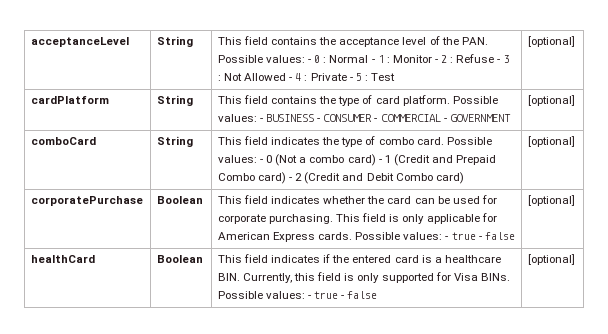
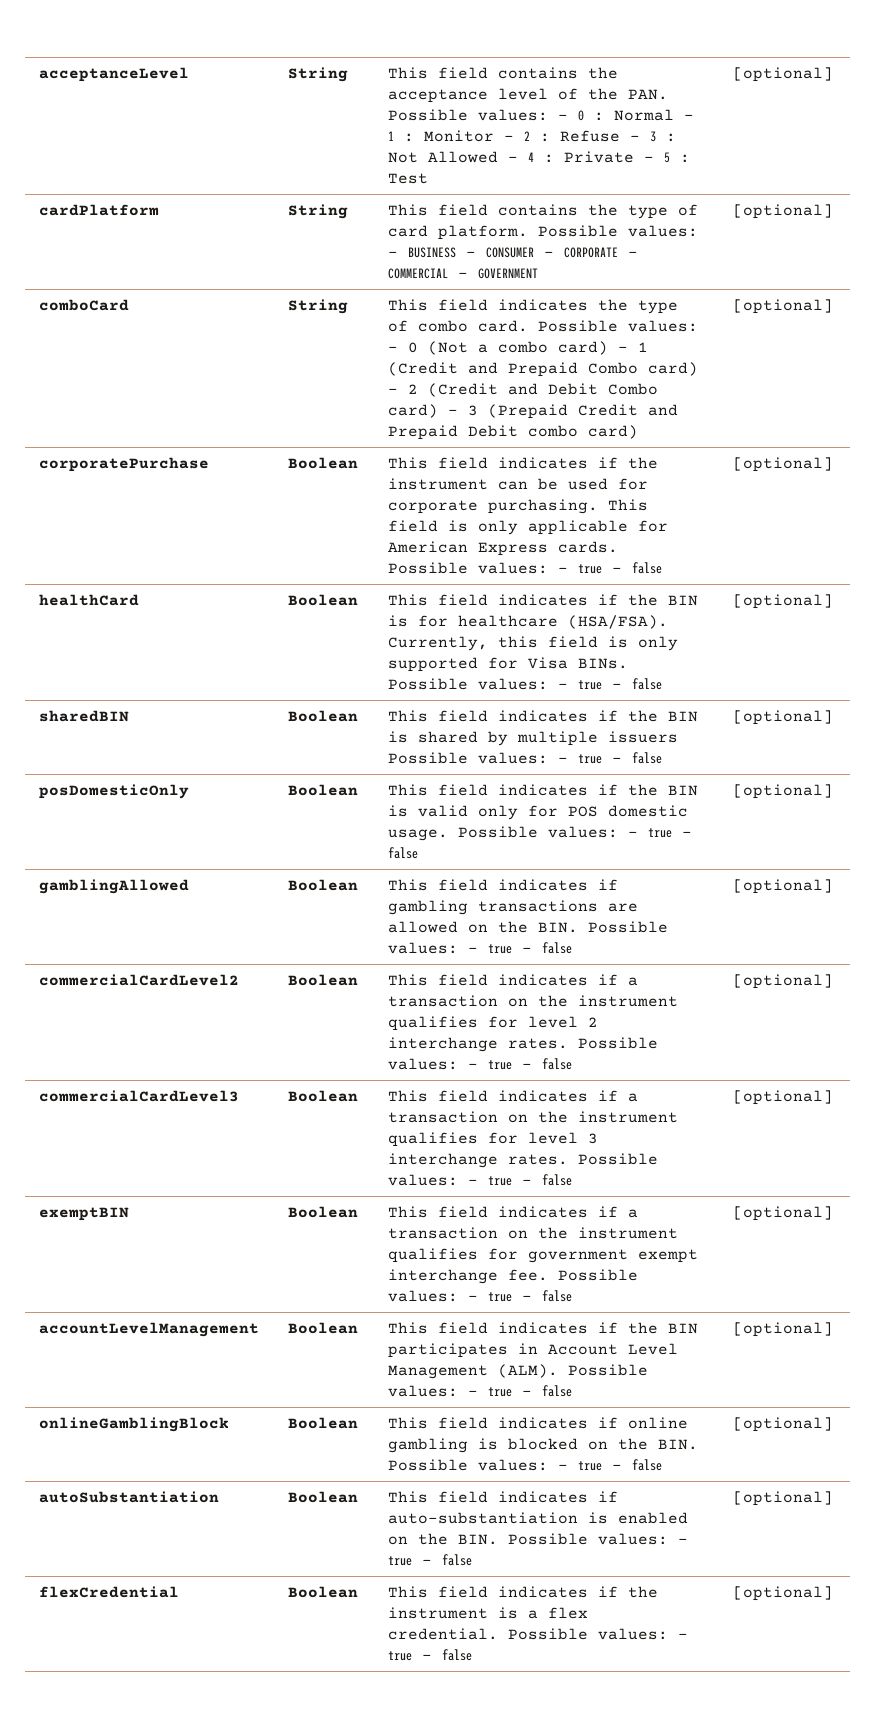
(378, 120) none -> [564,247,639,258] CORPORATE -
(464, 178) none -> [448,404,679,419] [388,425,639,440] - 3 (Prepaid Credit and Prepaid Debit combo card)
[323,196,412,204] whether the card -> [598,457,659,469] [388,478,489,490] if the instrument
[352,255,501,263] [217,273,240,281] entered card is a healthcare BIN. -> [668,595,699,606] [388,615,669,629] BIN is for healthcare (HSA/FSA).
(575, 259) none -> [39,710,130,722] [288,710,359,722] [388,710,699,722] [388,731,679,746] [388,752,663,764] [733,710,834,725] [39,784,190,799] [288,784,359,796] [388,784,699,796] [388,805,689,820] [388,826,693,841] [388,847,419,859] [733,784,834,799] [39,879,190,894] [288,879,359,891] [388,879,619,891] [388,900,639,915] [388,921,669,933] [388,942,573,954] [733,879,834,894] [39,974,240,986] [288,974,359,986] [388,974,639,986] [388,995,679,1007] [388,1016,599,1031] [388,1037,659,1052] [388,1058,573,1070] [733,974,834,989] [39,1090,240,1102] [288,1090,359,1102] [388,1090,639,1102] [388,1111,679,1123] [388,1132,599,1147] [388,1153,659,1168] [388,1174,573,1186] [733,1090,834,1105] [39,1207,130,1221] [288,1206,359,1218] [388,1206,639,1218] [388,1227,679,1239] [388,1248,699,1263] [388,1269,639,1284] [388,1290,573,1302] [733,1206,834,1221] [39,1322,260,1337] [288,1322,359,1334] [388,1322,699,1334] [388,1343,679,1358] [388,1364,649,1379] [388,1385,573,1397] [733,1322,834,1337] [39,1417,230,1432] [288,1417,359,1429] [388,1417,689,1429] [388,1438,699,1453] [388,1459,663,1471] [733,1417,834,1432] [39,1491,220,1503] [288,1491,359,1503] [388,1491,619,1503] [388,1512,689,1524] [388,1533,689,1545] [388,1554,473,1566] [733,1491,834,1506] [39,1586,180,1598] [288,1586,359,1598] [388,1586,659,1598] [388,1607,589,1619] [388,1628,689,1640] [388,1649,473,1661] [733,1586,834,1601] // sharedBIN | Boolean | This field indicates if the BIN is shared by multiple issuers Possible values: - true - false | [optional] // posDomesticOnly | Boolean | This field indicates if the BIN is valid only for POS domestic usage. Possible values: - true - false | [optional] // gamblingAllowed | Boolean | This field indicates if gambling transactions are allowed on the BIN. Possible values: - true - false | [optional] // commercialCardLevel2 | Boolean | This field indicates if a transaction on the instrument qualifies for level 2 interchange rates. Possible values: - true - false | [optional] // commercialCardLevel3 | Boolean | This field indicates if a transaction on the instrument qualifies for level 3 interchange rates. Possible values: - true - false | [optional] // exemptBIN | Boolean | This field indicates if a transaction on the instrument qualifies for government exempt interchange fee. Possible values: - true - false | [optional] // accountLevelManagement | Boolean | This field indicates if the BIN participates in Account Level Management (ALM). Possible values: - true - false | [optional] // onlineGamblingBlock | Boolean | This field indicates if online gambling is blocked on the BIN. Possible values: - true - false | [optional] // autoSubstantiation | Boolean | This field indicates if auto-substantiation is enabled on the BIN. Possible values: - true - false | [optional] // flexCredential | Boolean | This field indicates if the instrument is a flex credential. Possible values: - true - false | [optional]

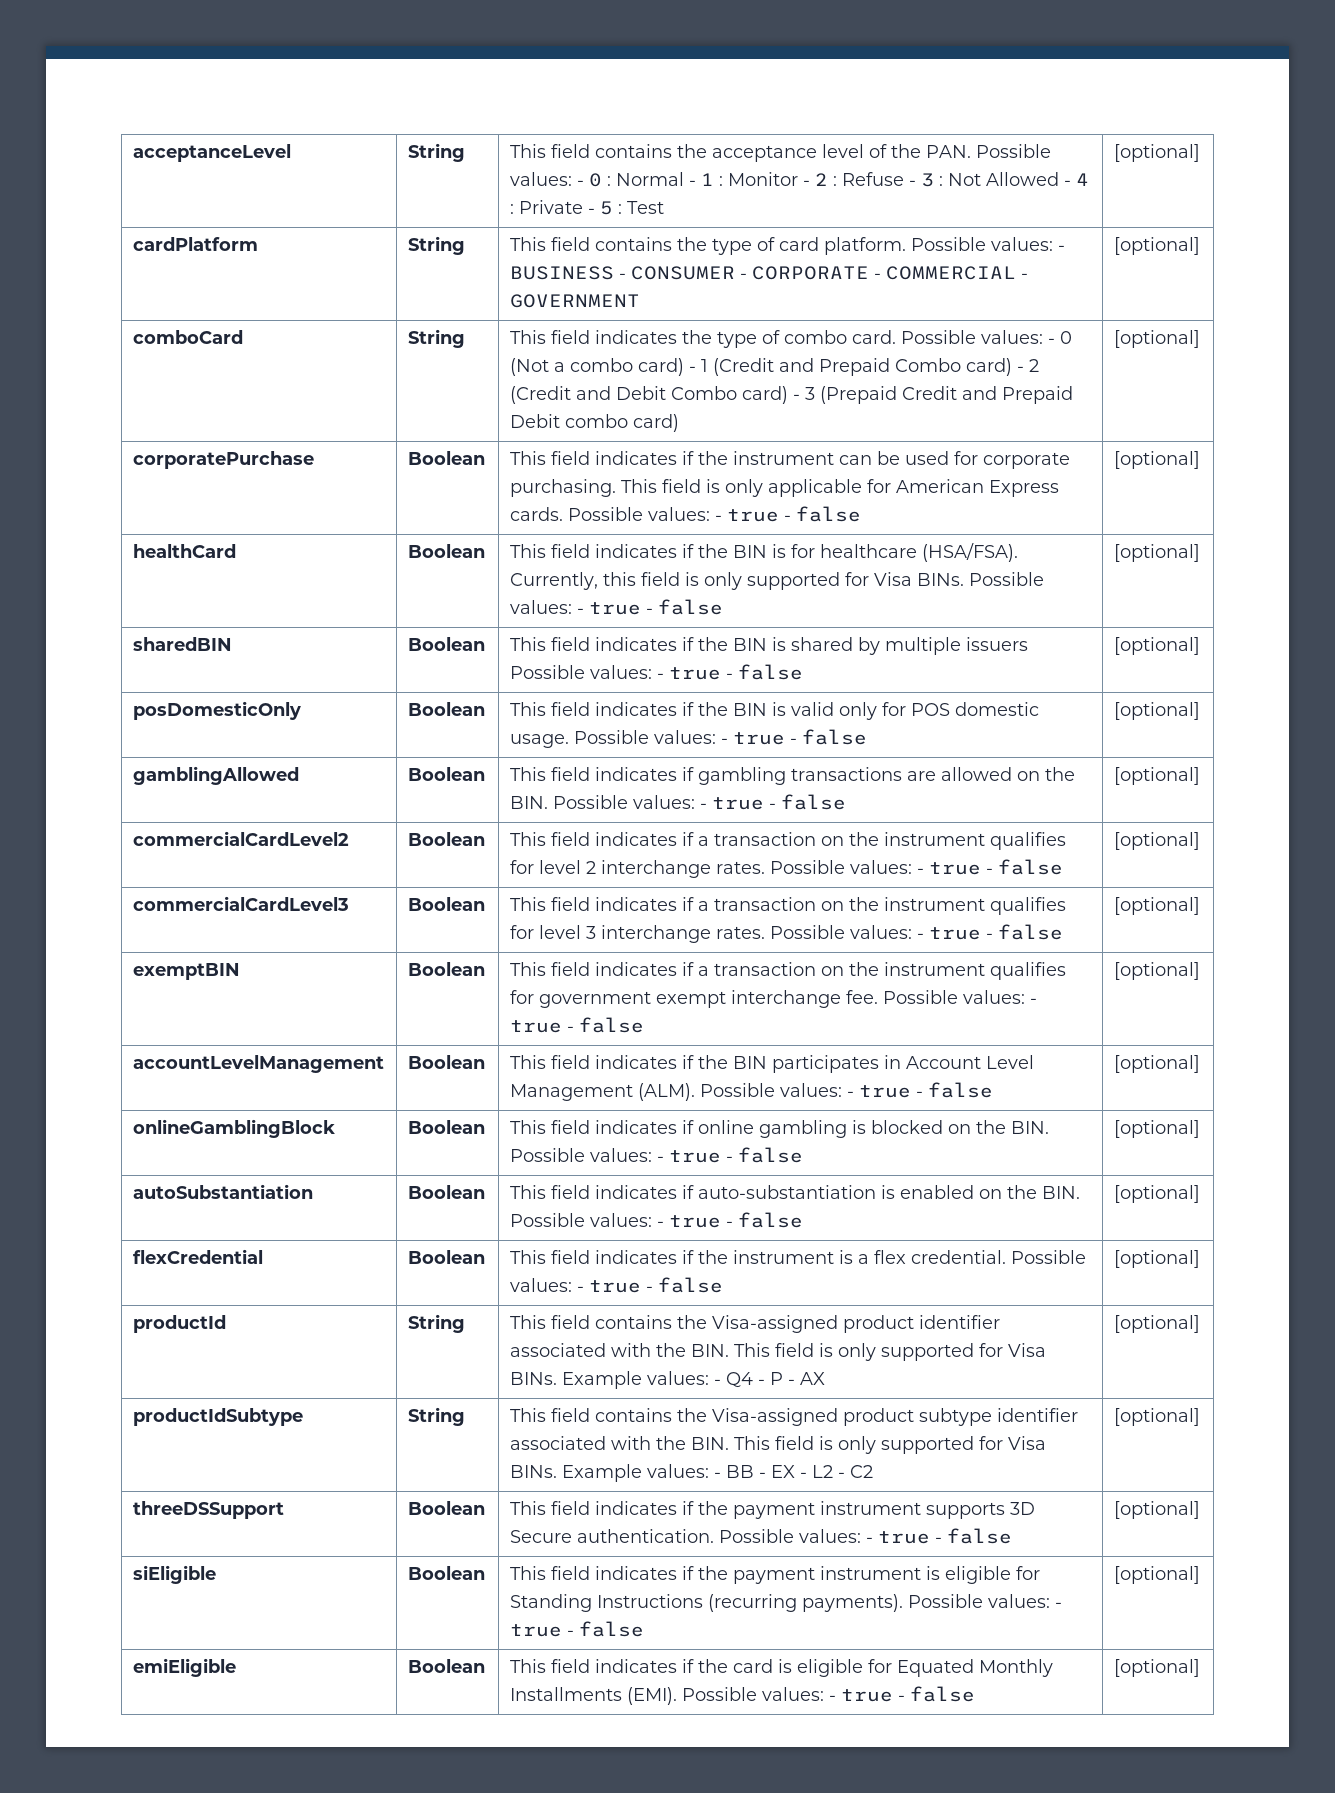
(834, 1593) none -> [132,1315,226,1333] [407,1314,465,1333] [509,1315,1000,1333] [509,1343,1046,1361] [509,1371,825,1389] [1113,1315,1200,1333] [132,1408,303,1426] [407,1407,465,1426] [509,1408,1078,1426] [509,1436,1046,1454] [509,1464,873,1482] [1113,1408,1200,1426] [132,1501,284,1519] [407,1501,485,1515] [509,1501,1035,1519] [509,1528,1012,1544] [1113,1501,1200,1519] [132,1565,216,1584] [407,1566,485,1580] [509,1566,1040,1584] [509,1594,1062,1612] [509,1621,644,1637] [1113,1566,1200,1584] [132,1658,236,1677] [407,1659,485,1673] [509,1659,1053,1677] [509,1686,975,1705] [1113,1659,1200,1677] // productId | String | This field contains the Visa-assigned product identifier associated with the BIN. This field is only supported for Visa BINs. Example values: - Q4 - P - AX | [optional] // productIdSubtype | String | This field contains the Visa-assigned product subtype identifier associated with the BIN. This field is only supported for Visa BINs. Example values: - BB - EX - L2 - C2 | [optional] // threeDSSupport | Boolean | This field indicates if the payment instrument supports 3D Secure authentication. Possible values: - true - false | [optional] // siEligible | Boolean | This field indicates if the payment instrument is eligible for Standing Instructions (recurring payments). Possible values: - true - false | [optional] // emiEligible | Boolean | This field indicates if the card is eligible for Equated Monthly Installments (EMI). Possible values: - true - false | [optional]

